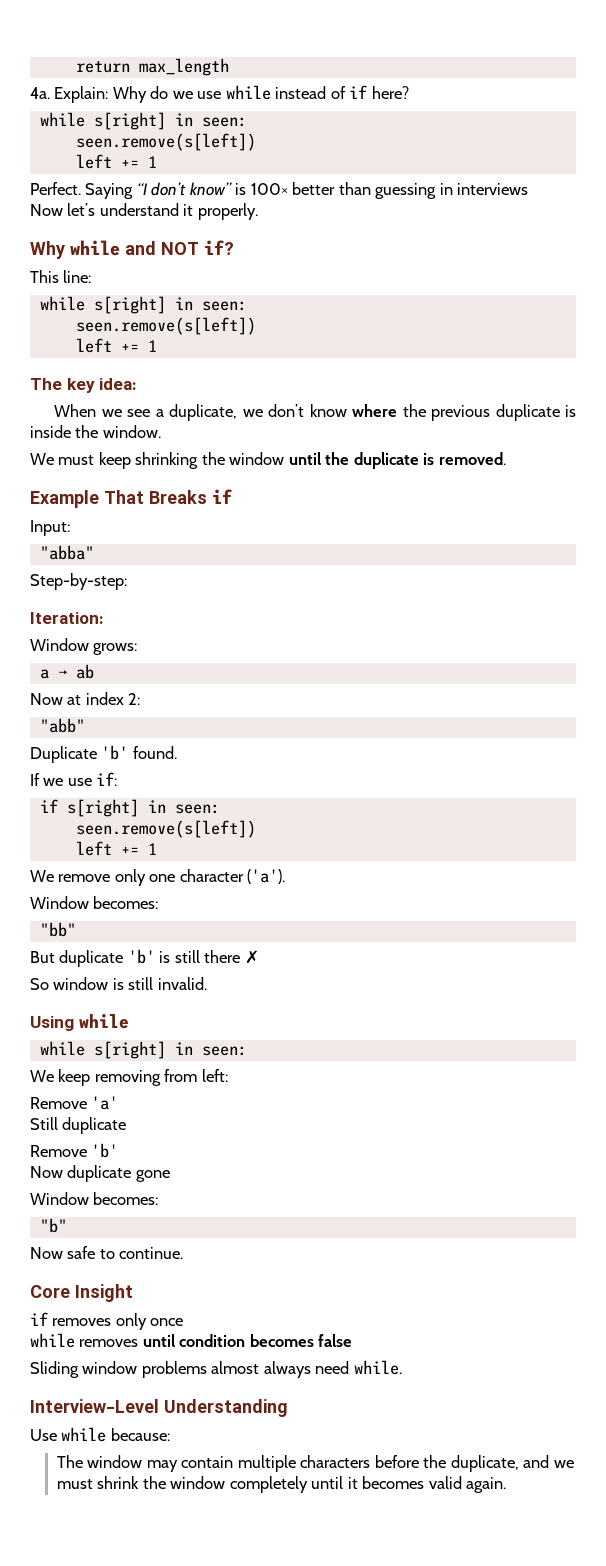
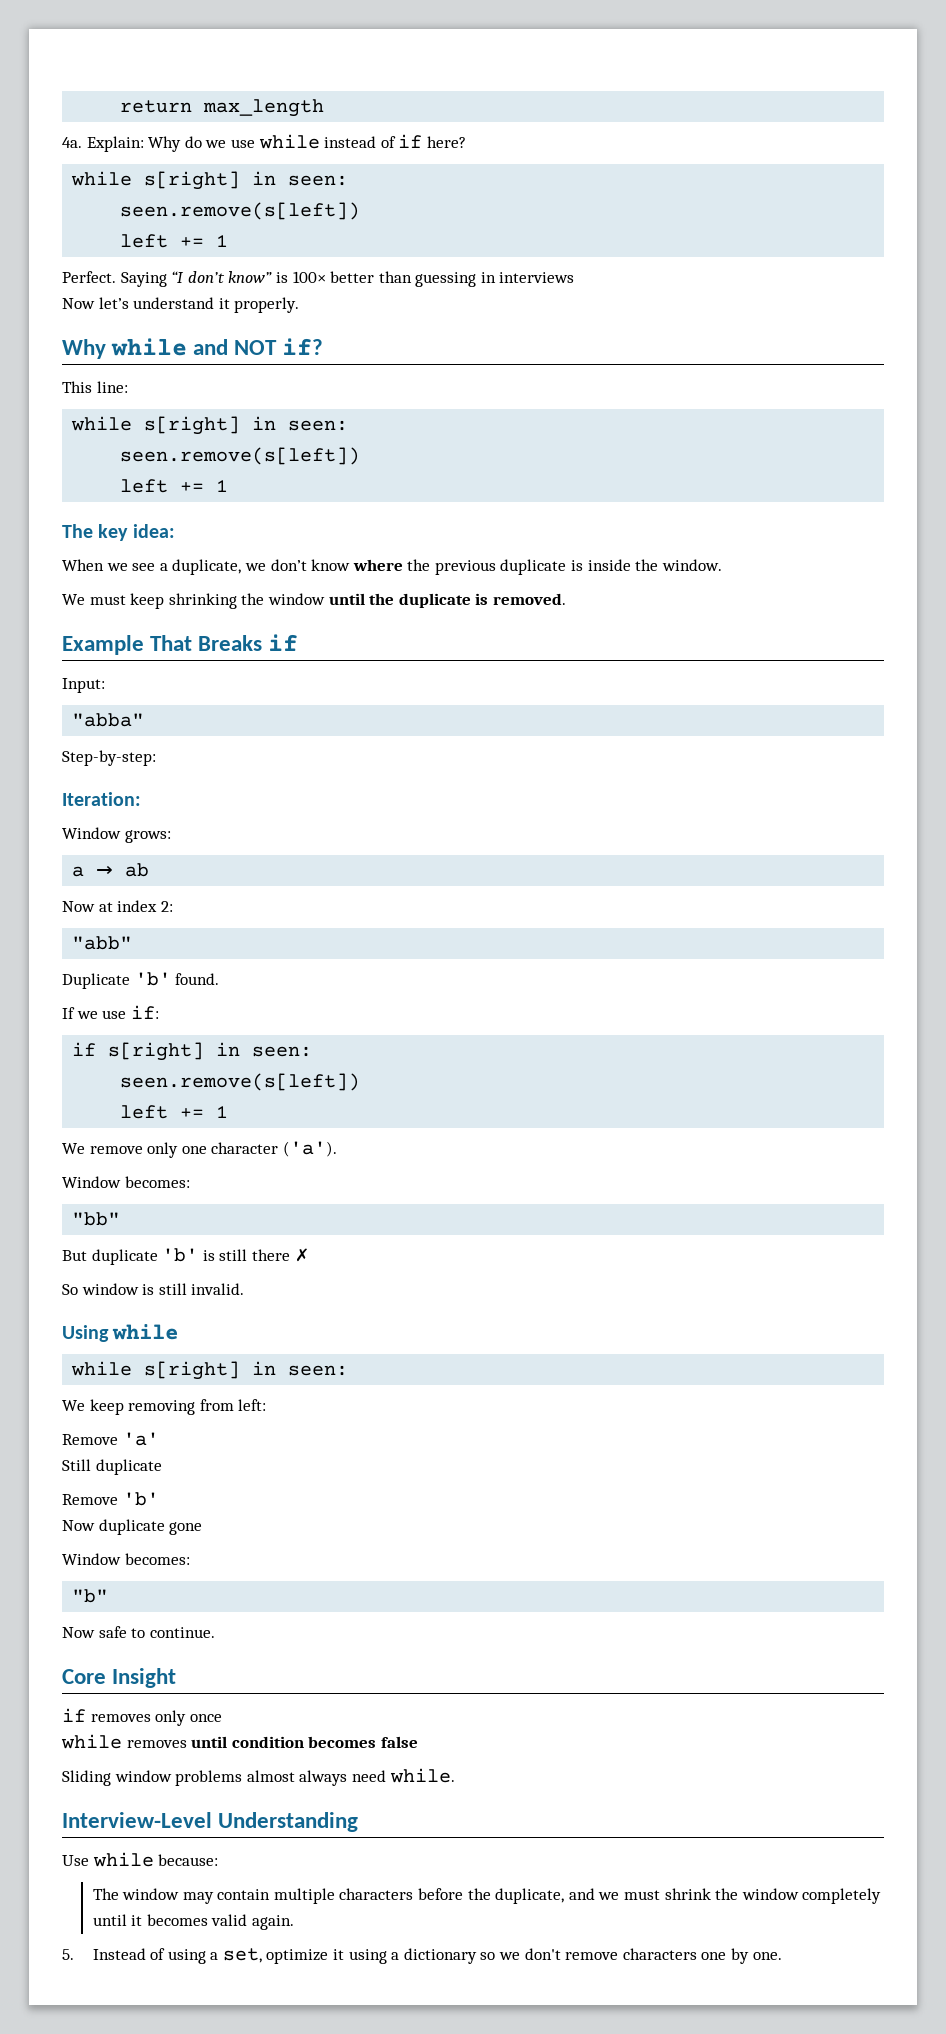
(507, 1485) none -> [62,1948,782,1964] // 5. Instead of using a set, optimize it using a dictionary so we don't remove characters one by one.

